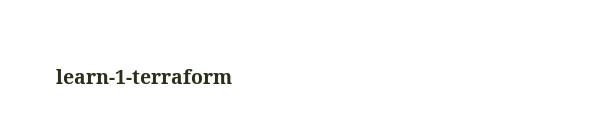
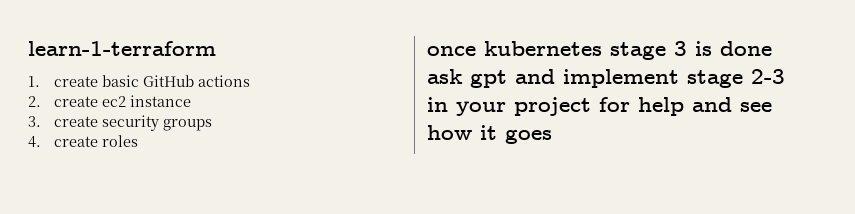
(232, 76) none -> [28,75,250,87] [28,95,191,107] [28,115,212,131] [28,135,138,148] [427,41,772,60] [427,69,785,88] [427,97,772,116] [427,125,552,144] // 1. create basic GitHub actions // 2. create ec2 instance // 3. create security groups // 4. create roles // once kubernetes stage 3 is done ask gpt and implement stage 2-3 in your project for help and see how it goes

